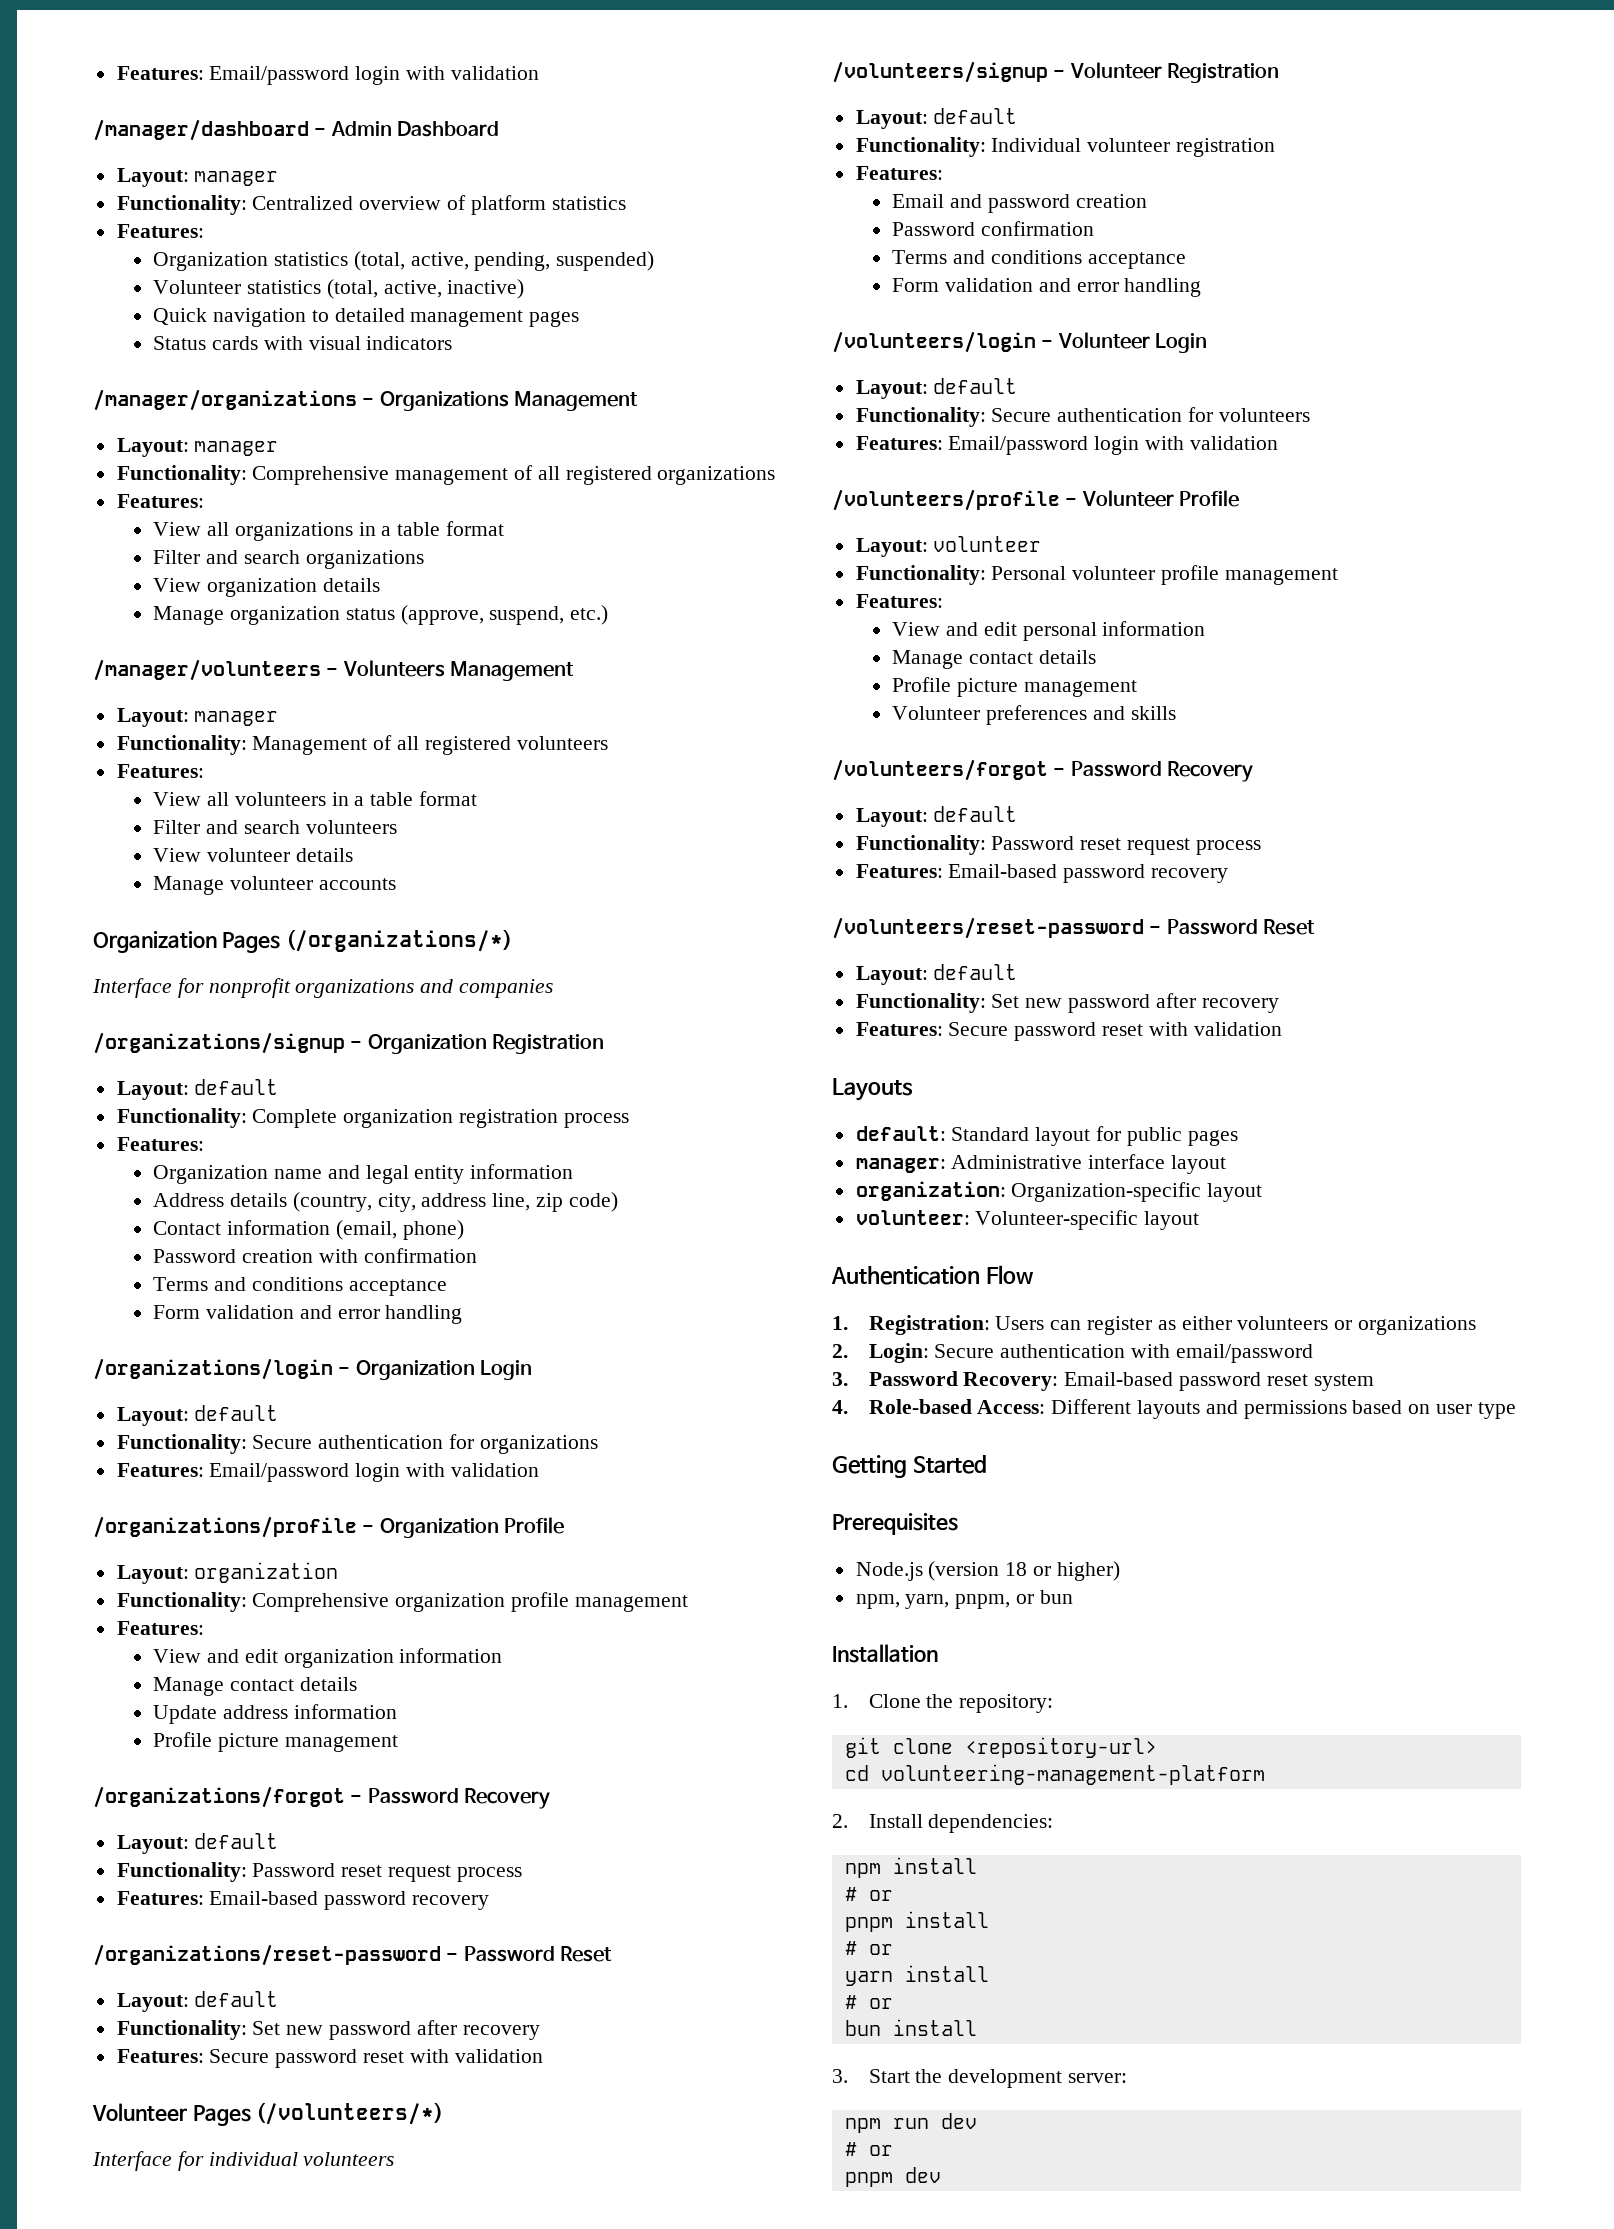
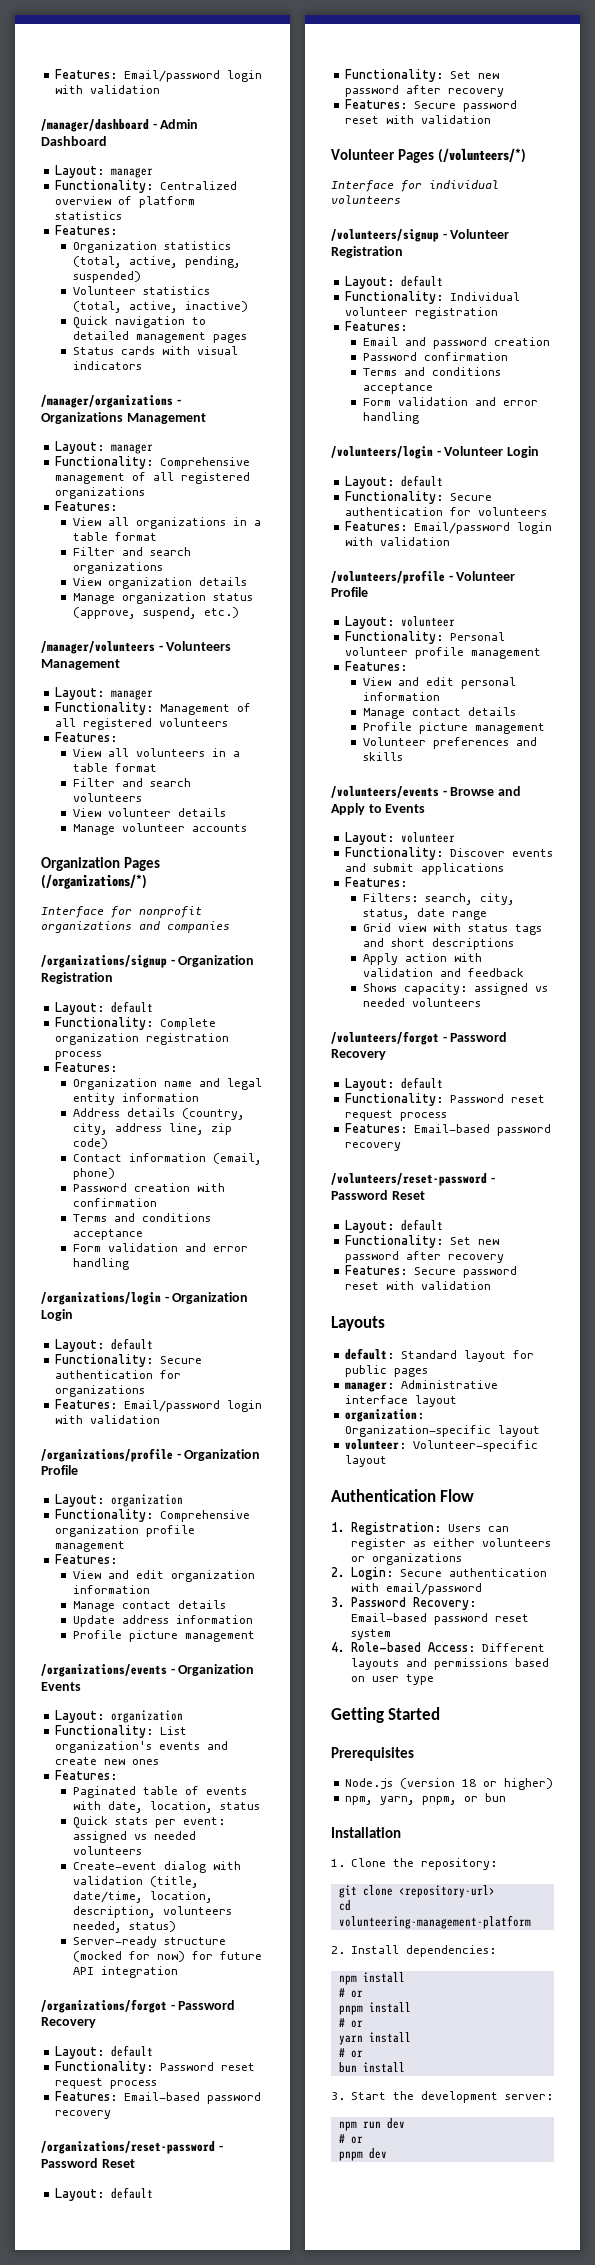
(398, 1743) none -> [41,1664,255,1677] [41,1682,81,1691] [54,1710,183,1723] [54,1725,187,1738] [54,1741,228,1753] [54,1757,159,1765] [54,1770,117,1780] [72,1786,247,1798] [72,1801,260,1813] [72,1816,225,1828] [72,1831,196,1843] [72,1846,142,1855] [72,1861,241,1873] [72,1876,199,1888] [72,1891,213,1903] [72,1906,232,1918] [72,1921,176,1933] [72,1936,226,1948] [72,1951,262,1962] [72,1966,178,1978] // /organizations/events - Organization Events // Layout: organization // Functionality: List organization's events and create new ones // Features: // Paginated table of events with date, location, status // Quick stats per event: assigned vs needed volunteers // Create-event dialog with validation (title, date/time, location, description, volunteers needed, status) // Server-ready structure (mocked for now) for future API integration
(1176, 713) none -> [331,786,521,798] [331,803,426,815] [344,832,455,845] [344,847,553,860] [344,863,504,875] [344,877,407,887] [362,893,515,905] [362,908,487,920] [362,923,542,935] [362,938,514,950] [362,953,482,965] [362,968,524,977] [362,983,548,995] [362,998,481,1007] // /volunteers/events - Browse and Apply to Events // Layout: volunteer // Functionality: Discover events and submit applications // Features: // Filters: search, city, status, date range // Grid view with status tags and short descriptions // Apply action with validation and feedback // Shows capacity: assigned vs needed volunteers

